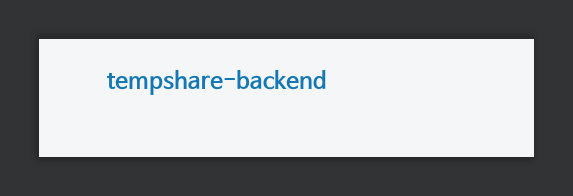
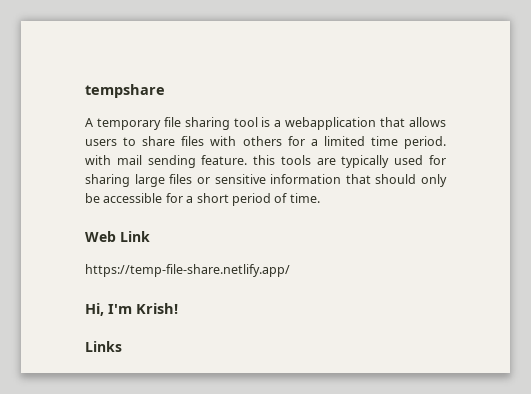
[107,70,327,95] tempshare-backend -> [85,84,165,98] [85,117,446,130] [85,136,446,149] [85,155,446,168] [85,174,447,187] [85,193,320,206] [85,231,150,242] [85,264,290,277] [85,303,178,316] [85,341,122,352] tempshare // A temporary file sharing tool is a webapplication that allows users to share files with others for a limited time period. with mail sending feature. this tools are typically used for sharing large files or sensitive information that should only be accessible for a short period of time. // Web Link // https://temp-file-share.netlify.app/ // Hi, I'm Krish! // Links

